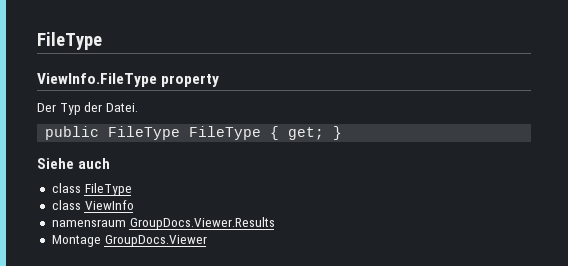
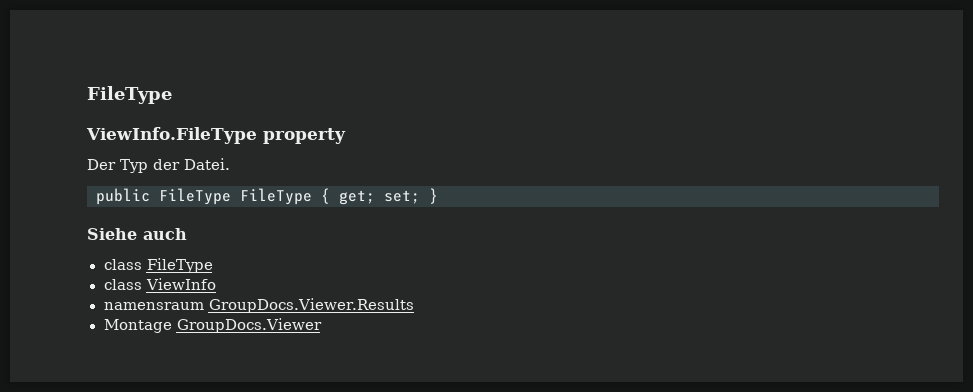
(325, 133) none -> [384,190,420,204] set;

